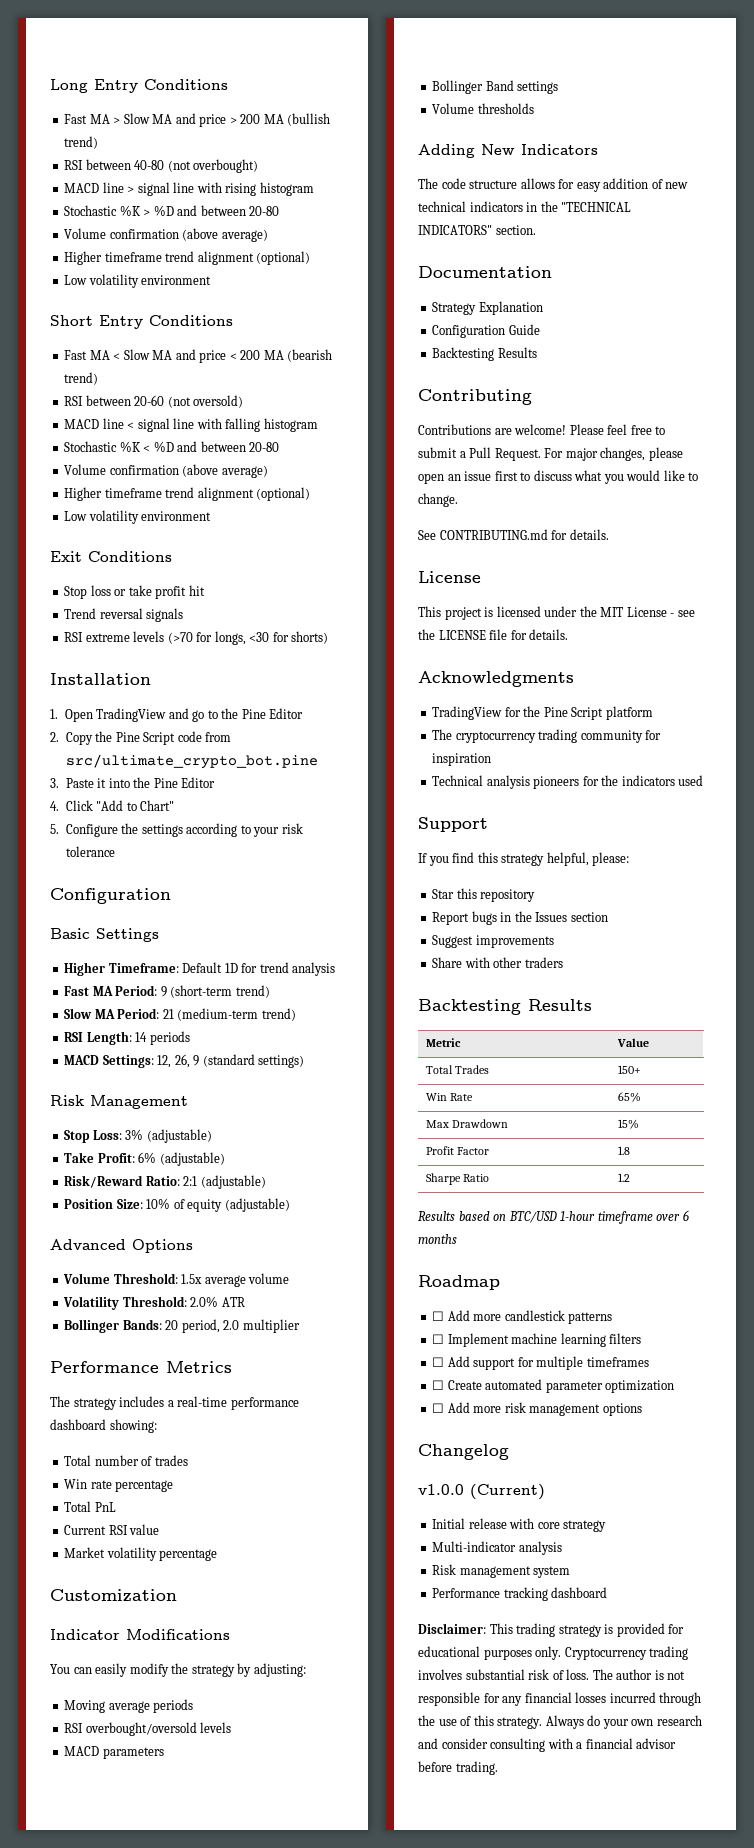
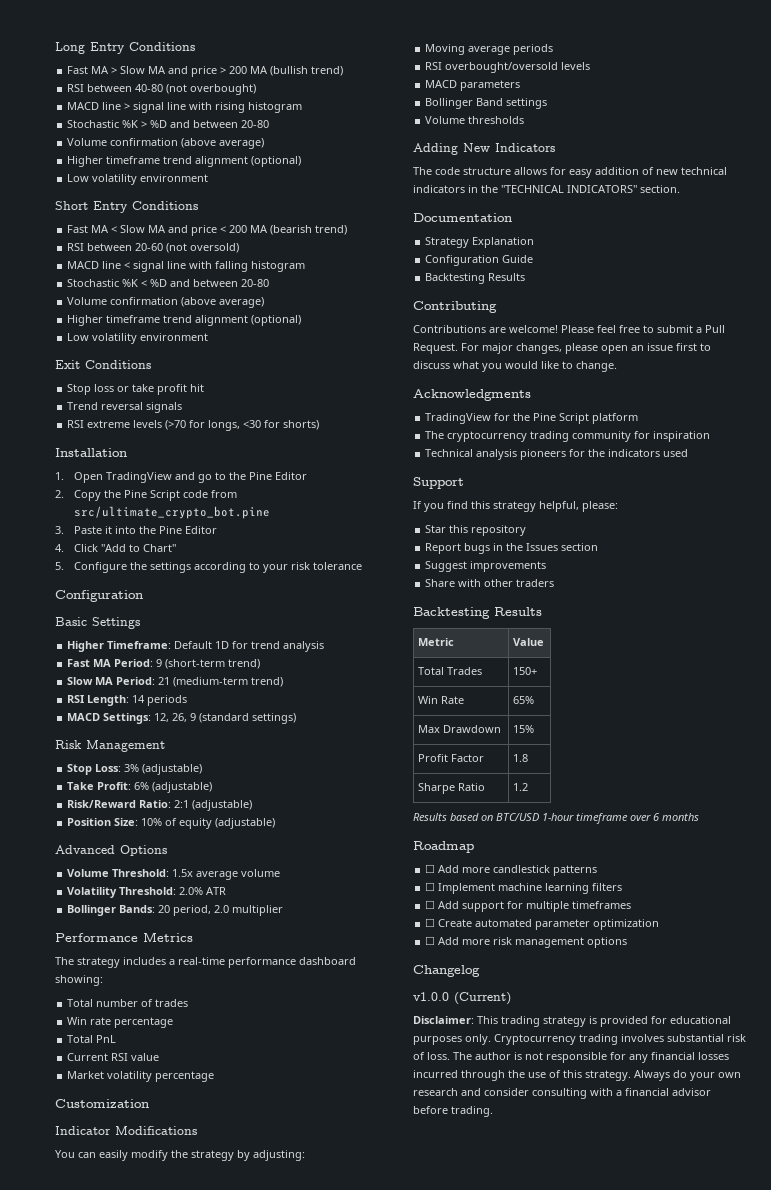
[418,529,609,540] [418,571,481,583] [418,606,695,620] [418,629,569,640] // See CONTRIBUTING.md for details. // License // This project is licensed under the MIT License - see the LICENSE file for details. -> (617, 366) none
[432,1518,607,1532] [432,1541,562,1555] [432,1564,571,1578] [432,1587,608,1601] // Initial release with core strategy // Multi-indicator analysis // Risk management system // Performance tracking dashboard -> (511, 998) none

